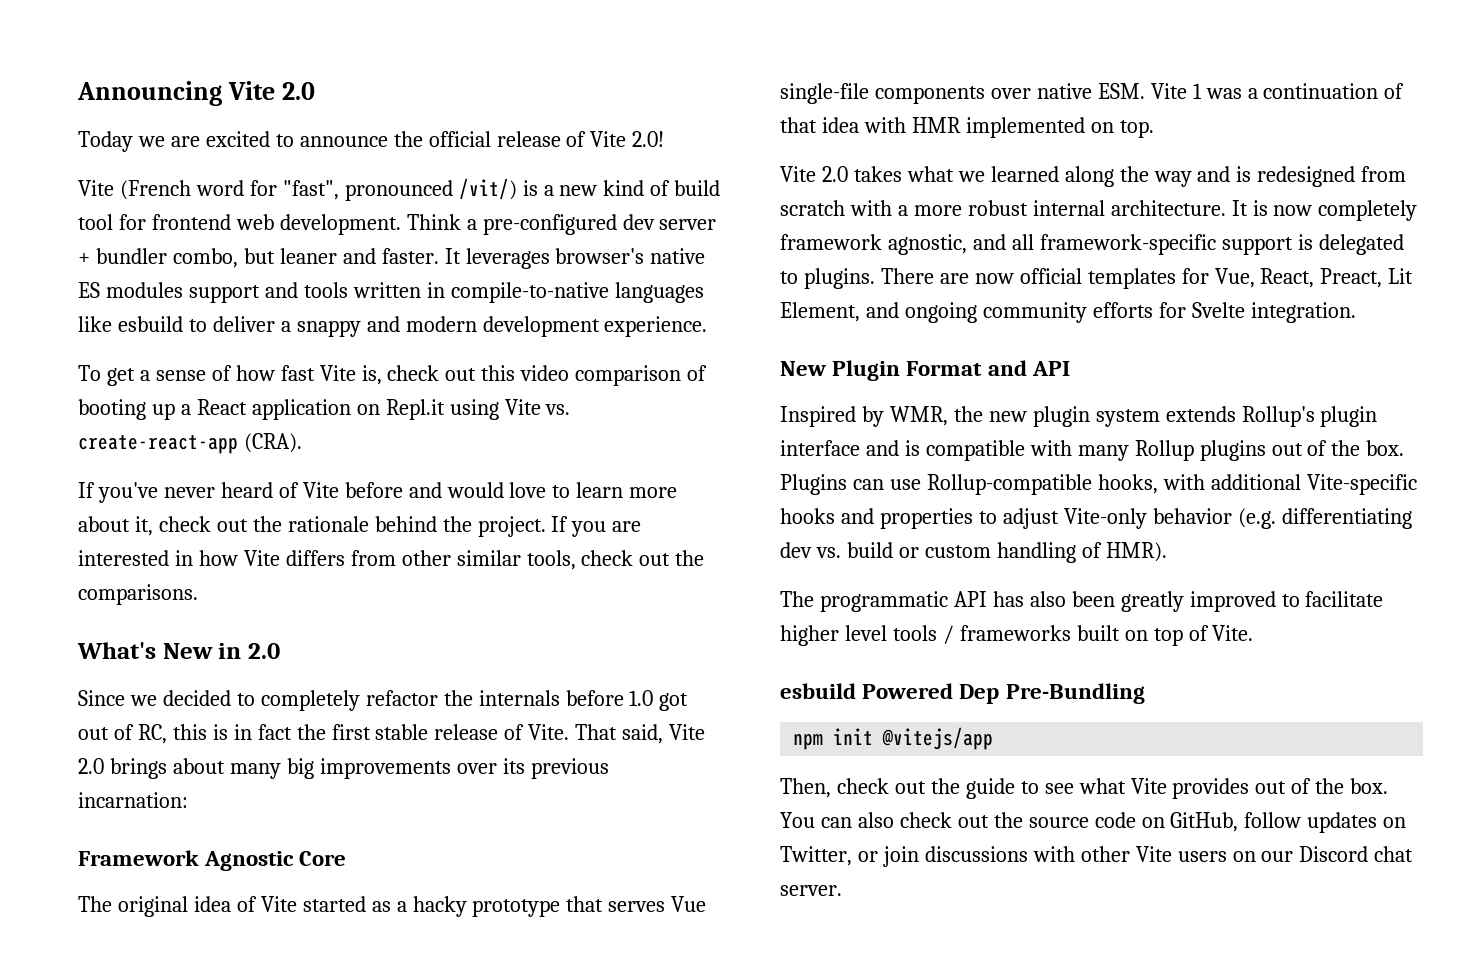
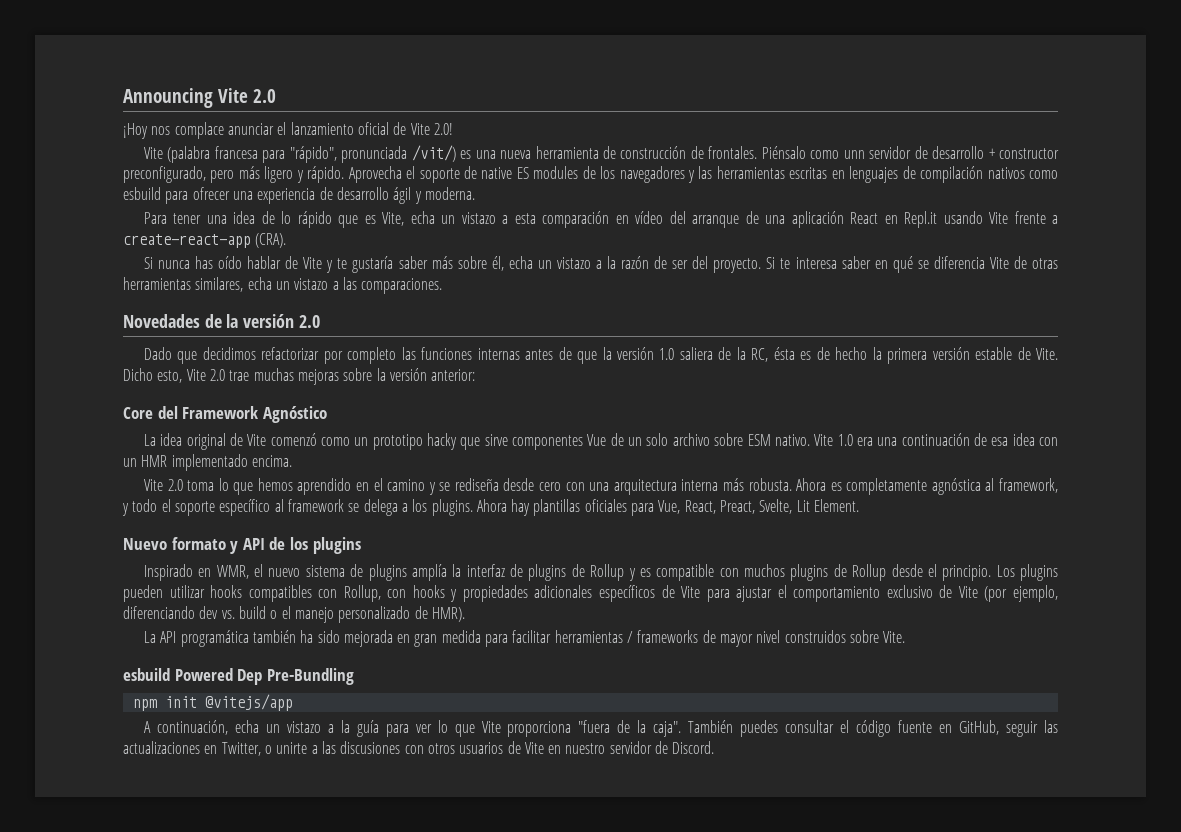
[78,131,665,152] [78,178,721,201] [78,214,717,235] [78,248,706,269] [78,282,704,303] [78,316,708,337] [78,365,708,386] [78,399,571,420] [78,433,302,454] [78,482,678,503] [78,516,642,537] [78,550,705,570] [78,584,198,605] [77,642,280,659] [78,690,689,711] [78,724,706,744] [78,758,609,779] [78,792,188,808] [78,850,347,871] [78,896,707,917] [780,83,1405,104] [780,117,1154,138] [780,166,1407,187] [780,200,1418,221] [780,234,1404,255] [780,268,1414,289] [780,302,1356,323] [780,360,1070,381] [780,406,1378,427] [780,440,1405,461] [780,474,1417,495] [780,508,1412,529] [780,542,1167,563] [780,591,1384,612] [780,625,1209,646] Today we are excited to announce the official release of Vite 2.0! // Vite (French word for "fast", pronounced /vit/) is a new kind of build tool for frontend web development. Think a pre-configured dev server + bundler combo, but leaner and faster. It leverages browser's native ES modules support and tools written in compile-to-native languages like esbuild to deliver a snappy and modern development experience. // To get a sense of how fast Vite is, check out this video comparison of booting up a React application on Repl.it using Vite vs. create-react-app (CRA). // If you've never heard of Vite before and would love to learn more about it, check out the rationale behind the project. If you are interested in how Vite differs from other similar tools, check out the comparisons. // What's New in 2.0 // Since we decided to completely refactor the internals before 1.0 got out of RC, this is in fact the first stable release of Vite. That said, Vite 2.0 brings about many big improvements over its previous incarnation: // Framework Agnostic Core // The original idea of Vite started as a hacky prototype that serves Vue single-file components over native ESM. Vite 1 was a continuation of that idea with HMR implemented on top. // Vite 2.0 takes what we learned along the way and is redesigned from scratch with a more robust internal architecture. It is now completely framework agnostic, and all framework-specific support is delegated to plugins. There are now official templates for Vue, React, Preact, Lit Element, and ongoing community efforts for Svelte integration. // New Plugin Format and API // Inspired by WMR, the new plugin system extends Rollup's plugin interface and is compatible with many Rollup plugins out of the box. Plugins can use Rollup-compatible hooks, with additional Vite-specific hooks and properties to adjust Vite-only behavior (e.g. differentiating dev vs. build or custom handling of HMR). // The programmatic API has also been greatly improved to facilitate higher level tools / frameworks built on top of -> [123,122,453,139] [143,145,1059,163] [123,166,1059,183] [123,187,475,204] [143,211,1058,228] [123,233,287,248] [143,256,1059,273] [123,277,443,294] [123,314,320,328] [143,347,1058,364] [123,368,476,385] [123,406,327,423] [143,433,1058,450] [123,454,292,471] [143,478,1059,495] [122,499,860,516] [123,537,361,554] [143,564,1058,581] [123,585,1058,602] [123,606,465,623] [143,630,880,647] ¡Hoy nos complace anunciar el lanzamiento oficial de Vite 2.0! // Vite (palabra francesa para "rápido", pronunciada /vit/) es una nueva herramienta de construcción de frontales. Piénsalo como unn servidor de desarrollo + constructor preconfigurado, pero más ligero y rápido. Aprovecha el soporte de native ES modules de los navegadores y las herramientas escritas en lenguajes de compilación nativos como esbuild para ofrecer una experiencia de desarrollo ágil y moderna. // Para tener una idea de lo rápido que es Vite, echa un vistazo a esta comparación en vídeo del arranque de una aplicación React en Repl.it usando Vite frente a create-react-app (CRA). // Si nunca has oído hablar de Vite y te gustaría saber más sobre él, echa un vistazo a la razón de ser del proyecto. Si te interesa saber en qué se diferencia Vite de otras herramientas similares, echa un vistazo a las comparaciones. // Novedades de la versión 2.0 // Dado que decidimos refactorizar por completo las funciones internas antes de que la versión 1.0 saliera de la RC, ésta es de hecho la primera versión estable de Vite. Dicho esto, Vite 2.0 trae muchas mejoras sobre la versión anterior: // Core del Framework Agnóstico // La idea original de Vite comenzó como un prototipo hacky que sirve componentes Vue de un solo archivo sobre ESM nativo. Vite 1.0 era una continuación de esa idea con un HMR implementado encima. // Vite 2.0 toma lo que hemos aprendido en el camino y se rediseña desde cero con una arquitectura interna más robusta. Ahora es completamente agnóstica al framework, y todo el soporte específico al framework se delega a los plugins. Ahora hay plantillas oficiales para Vue, React, Preact, Svelte, Lit Element. // Nuevo formato y API de los plugins // Inspirado en WMR, el nuevo sistema de plugins amplía la interfaz de plugins de Rollup y es compatible con muchos plugins de Rollup desde el principio. Los plugins pueden utilizar hooks compatibles con Rollup, con hooks y propiedades adicionales específicos de Vite para ajustar el comportamiento exclusivo de Vite (por ejemplo, diferenciando dev vs. build o el manejo personalizado de HMR). // La API programática también ha sido mejorada en gran medida para facilitar herramientas / frameworks de mayor nivel construidos sobre
[780,778,1389,799] [780,812,1407,833] [780,846,1414,867] [780,885,842,896] Then, check out the guide to see what Vite provides out of the box. You can also check out the source code on GitHub, follow updates on Twitter, or join discussions with other Vite users on our Discord chat server. -> [143,720,1058,737] [123,741,715,756] A continuación, echa un vistazo a la guía para ver lo que Vite proporciona "fuera de la caja". También puedes consultar el código fuente en GitHub, seguir las actualizaciones en Twitter, o unirte a las discusiones con otros usuarios de Vite en nuestro servidor de Discord.

